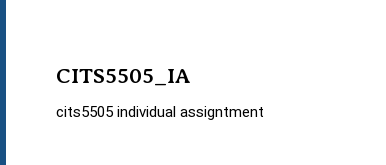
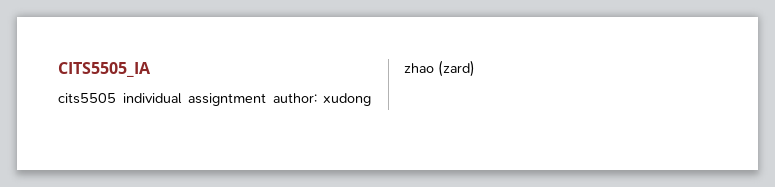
(265, 113) none -> [272,93,371,106] [404,60,475,77] author: xudong zhao (zard)

